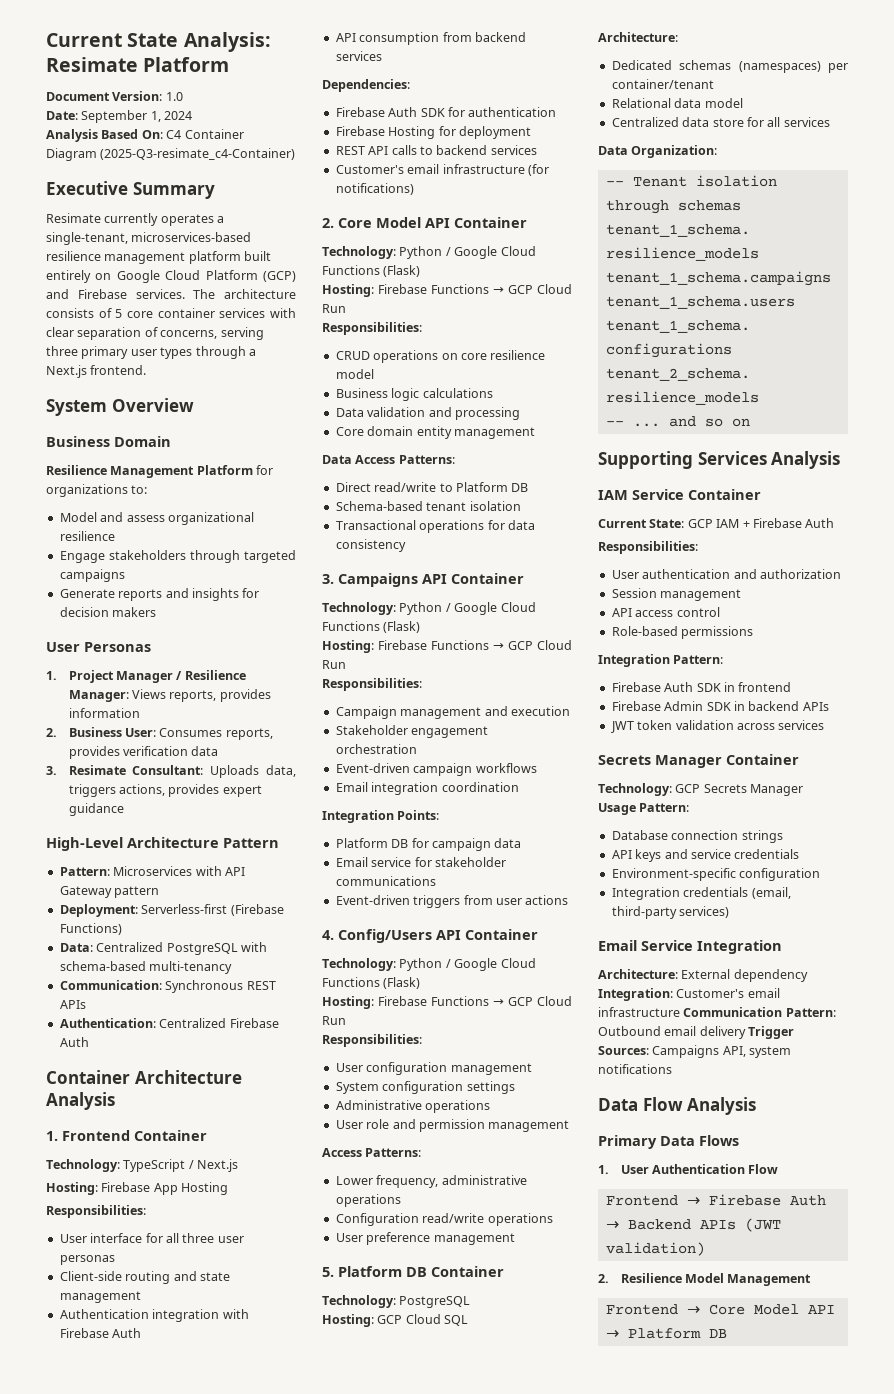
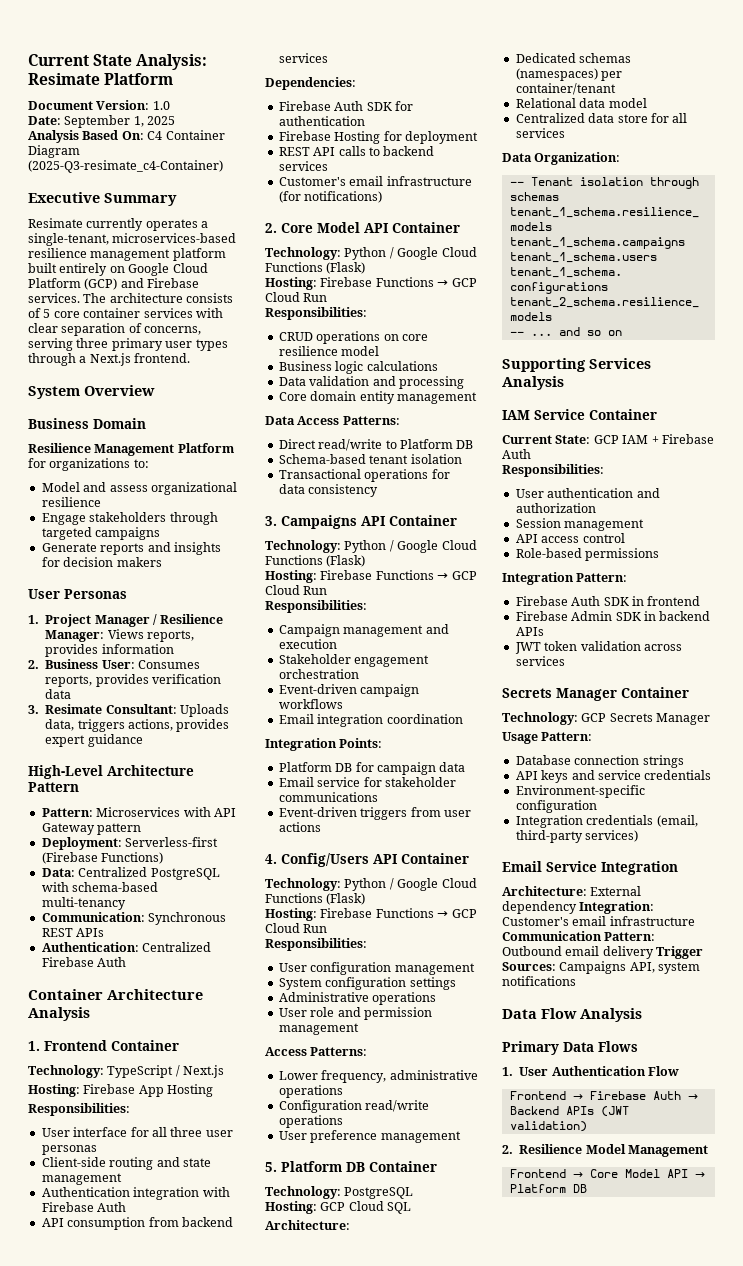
[164,111,193,120] 2024 -> [147,116,176,125] 2025

